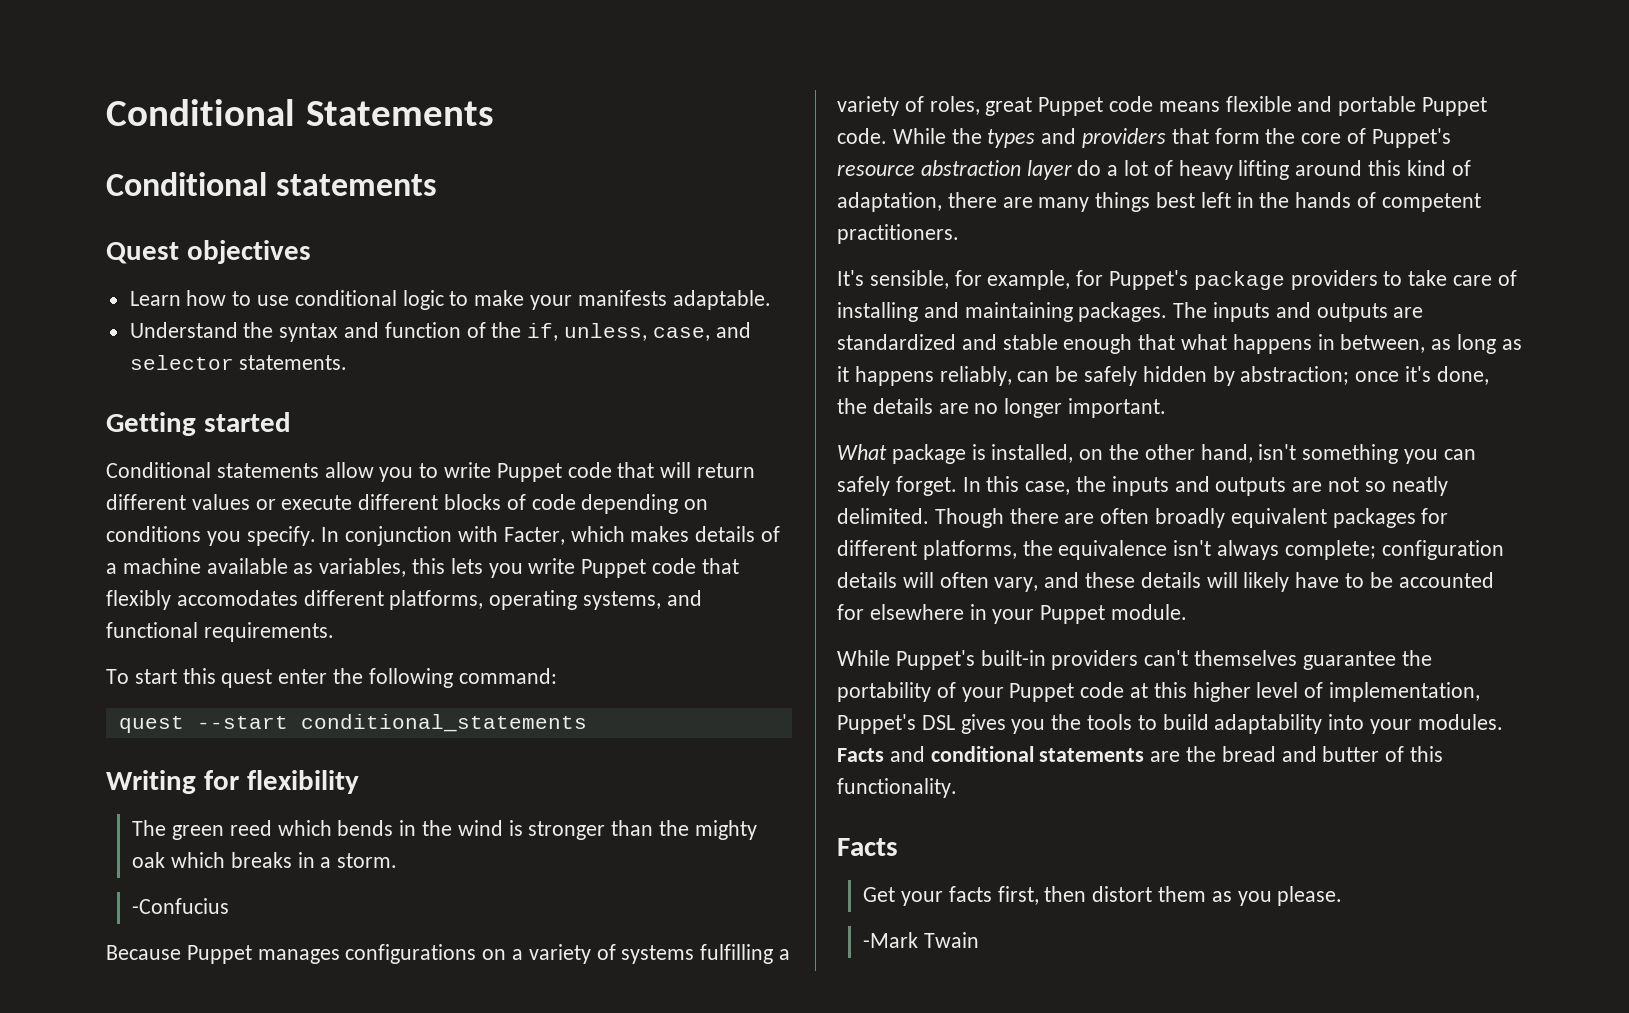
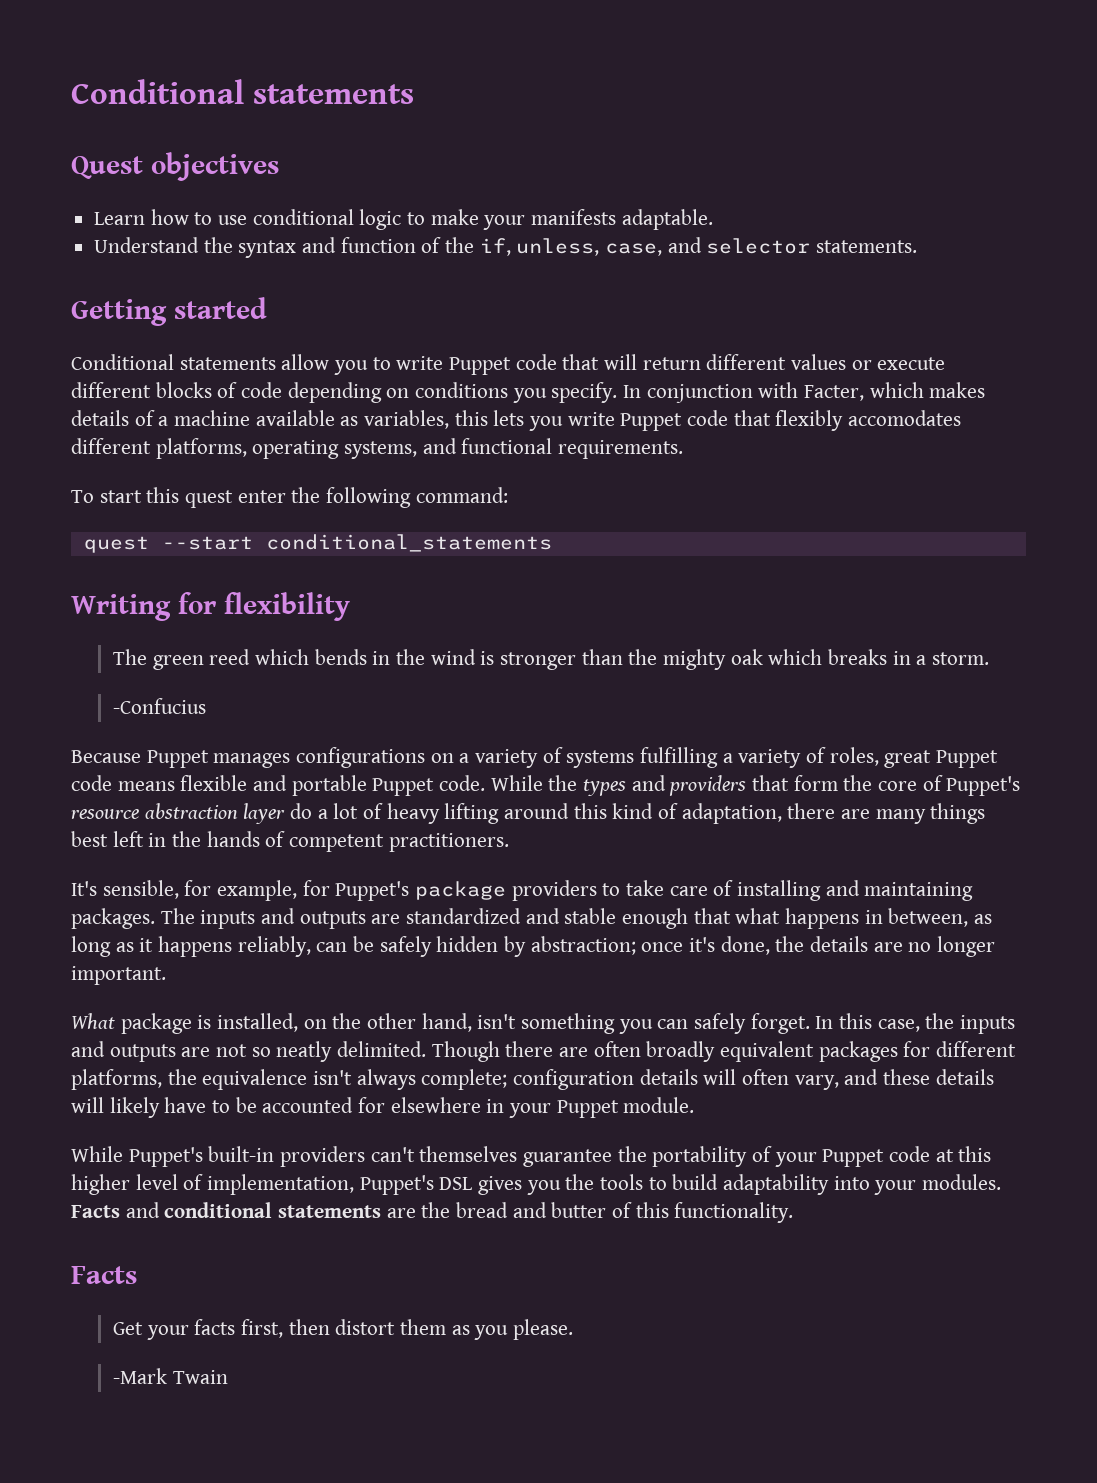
[106,99,494,126] [106,172,267,196] Conditional Statements // Conditional -> [71,79,244,104] Conditional

